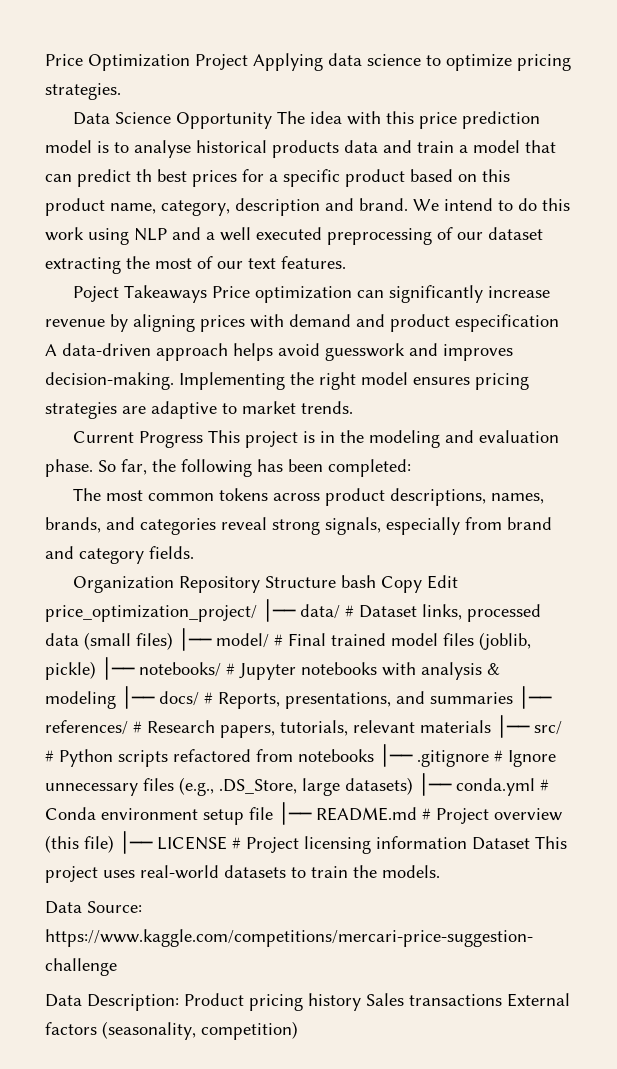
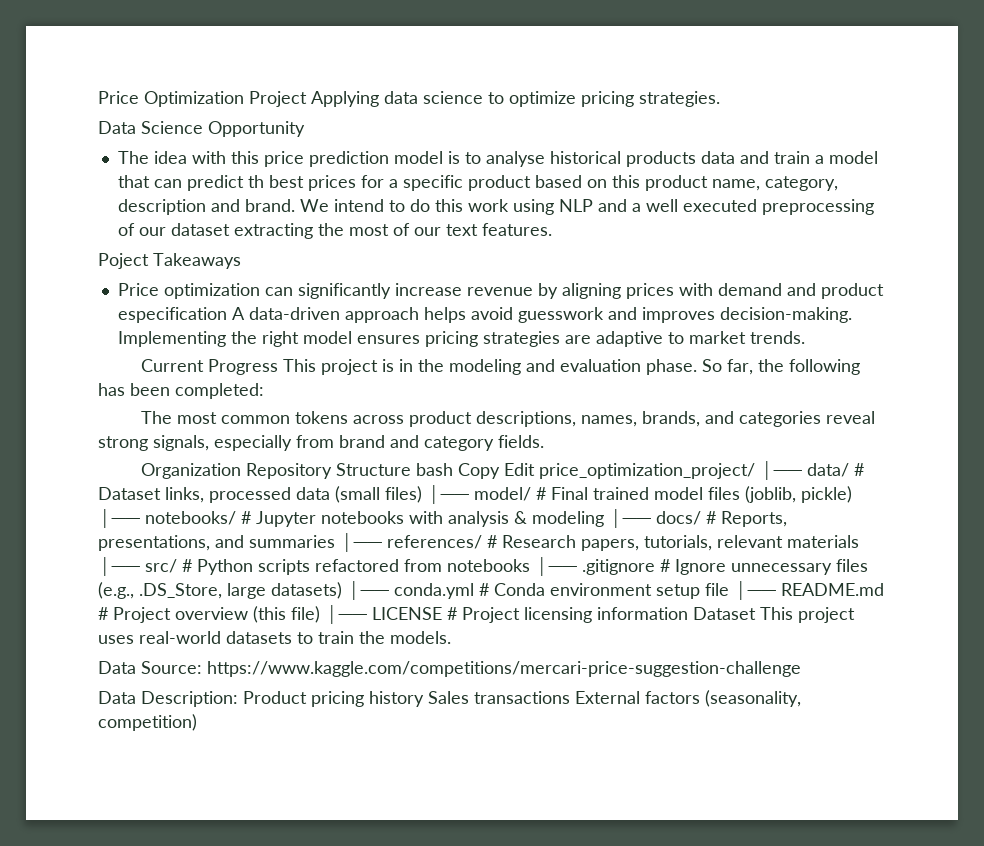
(272, 120) none -> (305, 129) //
(207, 294) none -> (241, 261) //

